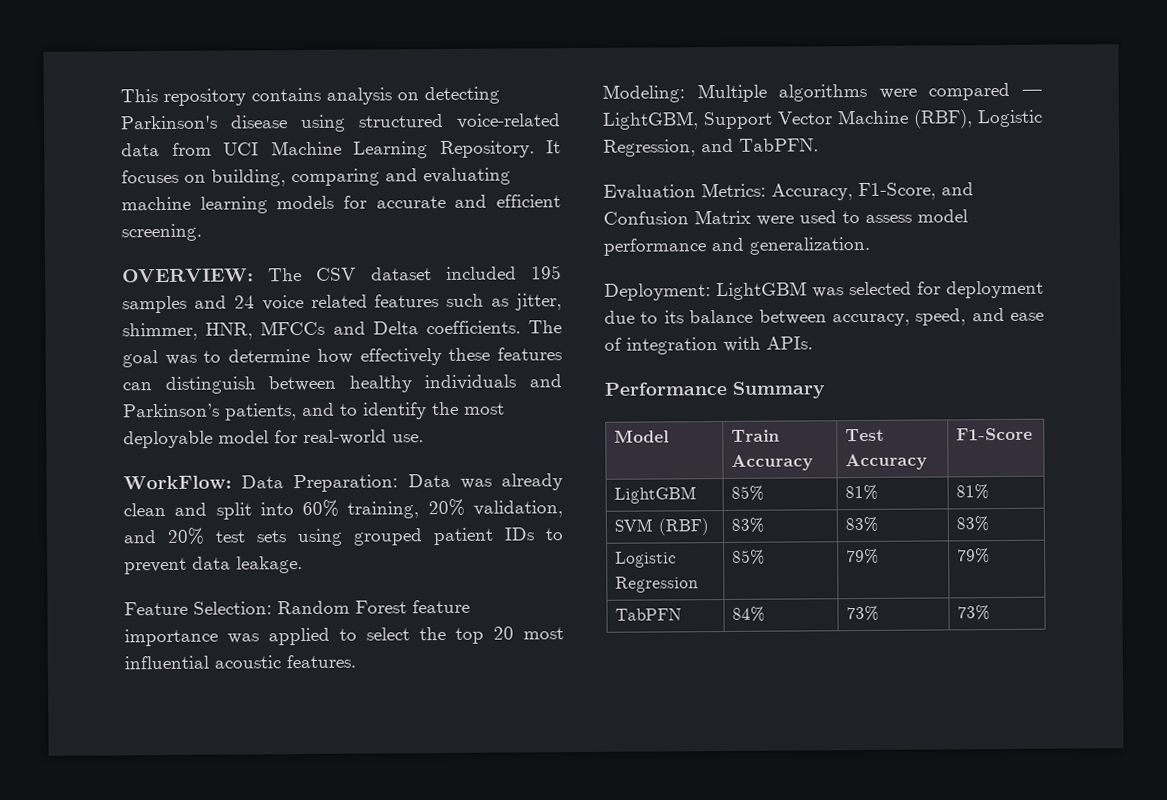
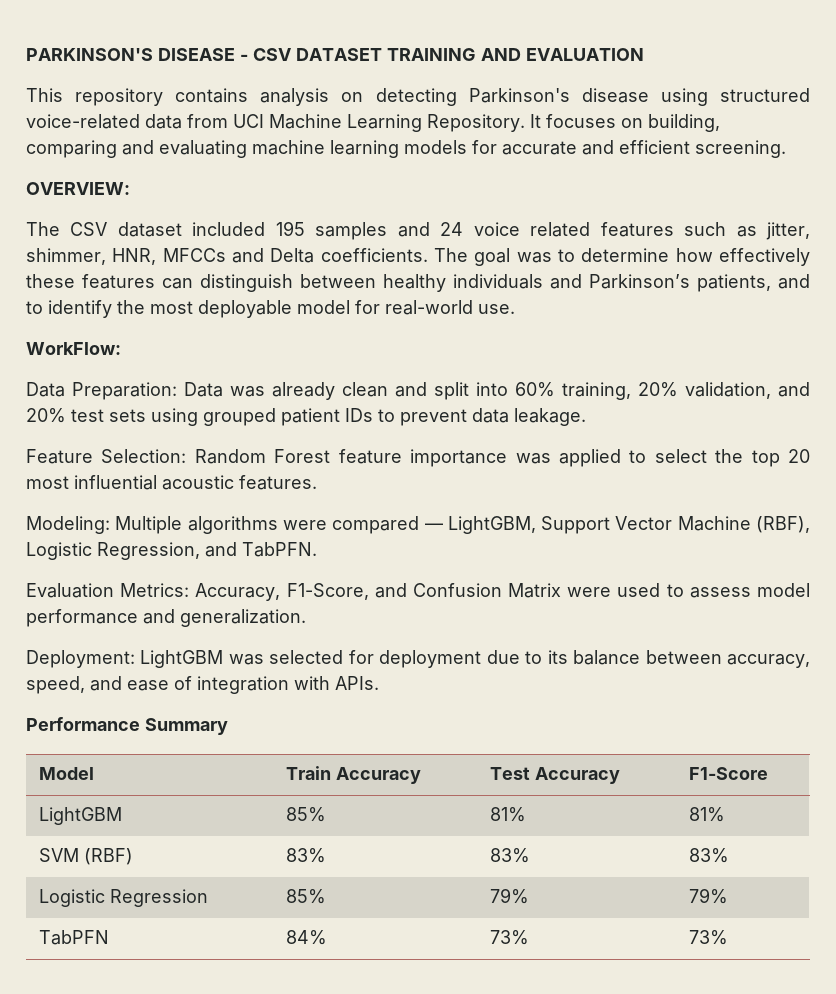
(120, 96) none -> [26,48,644,61] PARKINSON'S DISEASE - CSV DATASET TRAINING AND EVALUATION //
(254, 275) none -> (130, 188) //
(232, 482) none -> (121, 348) //

